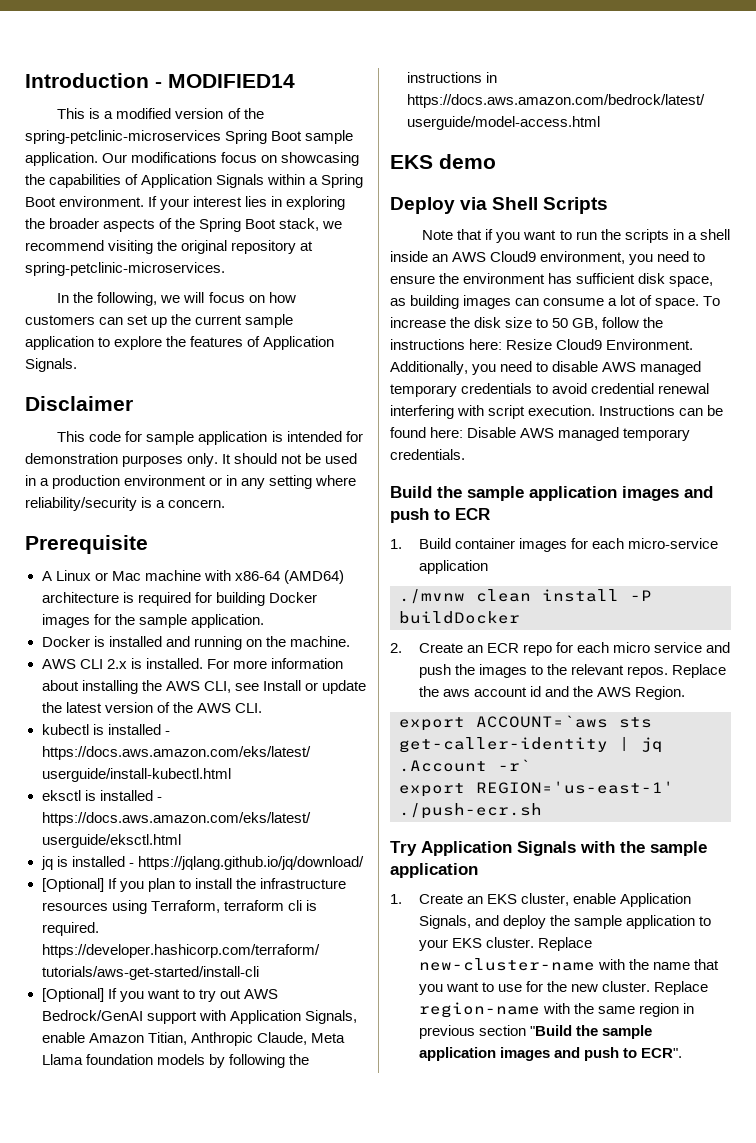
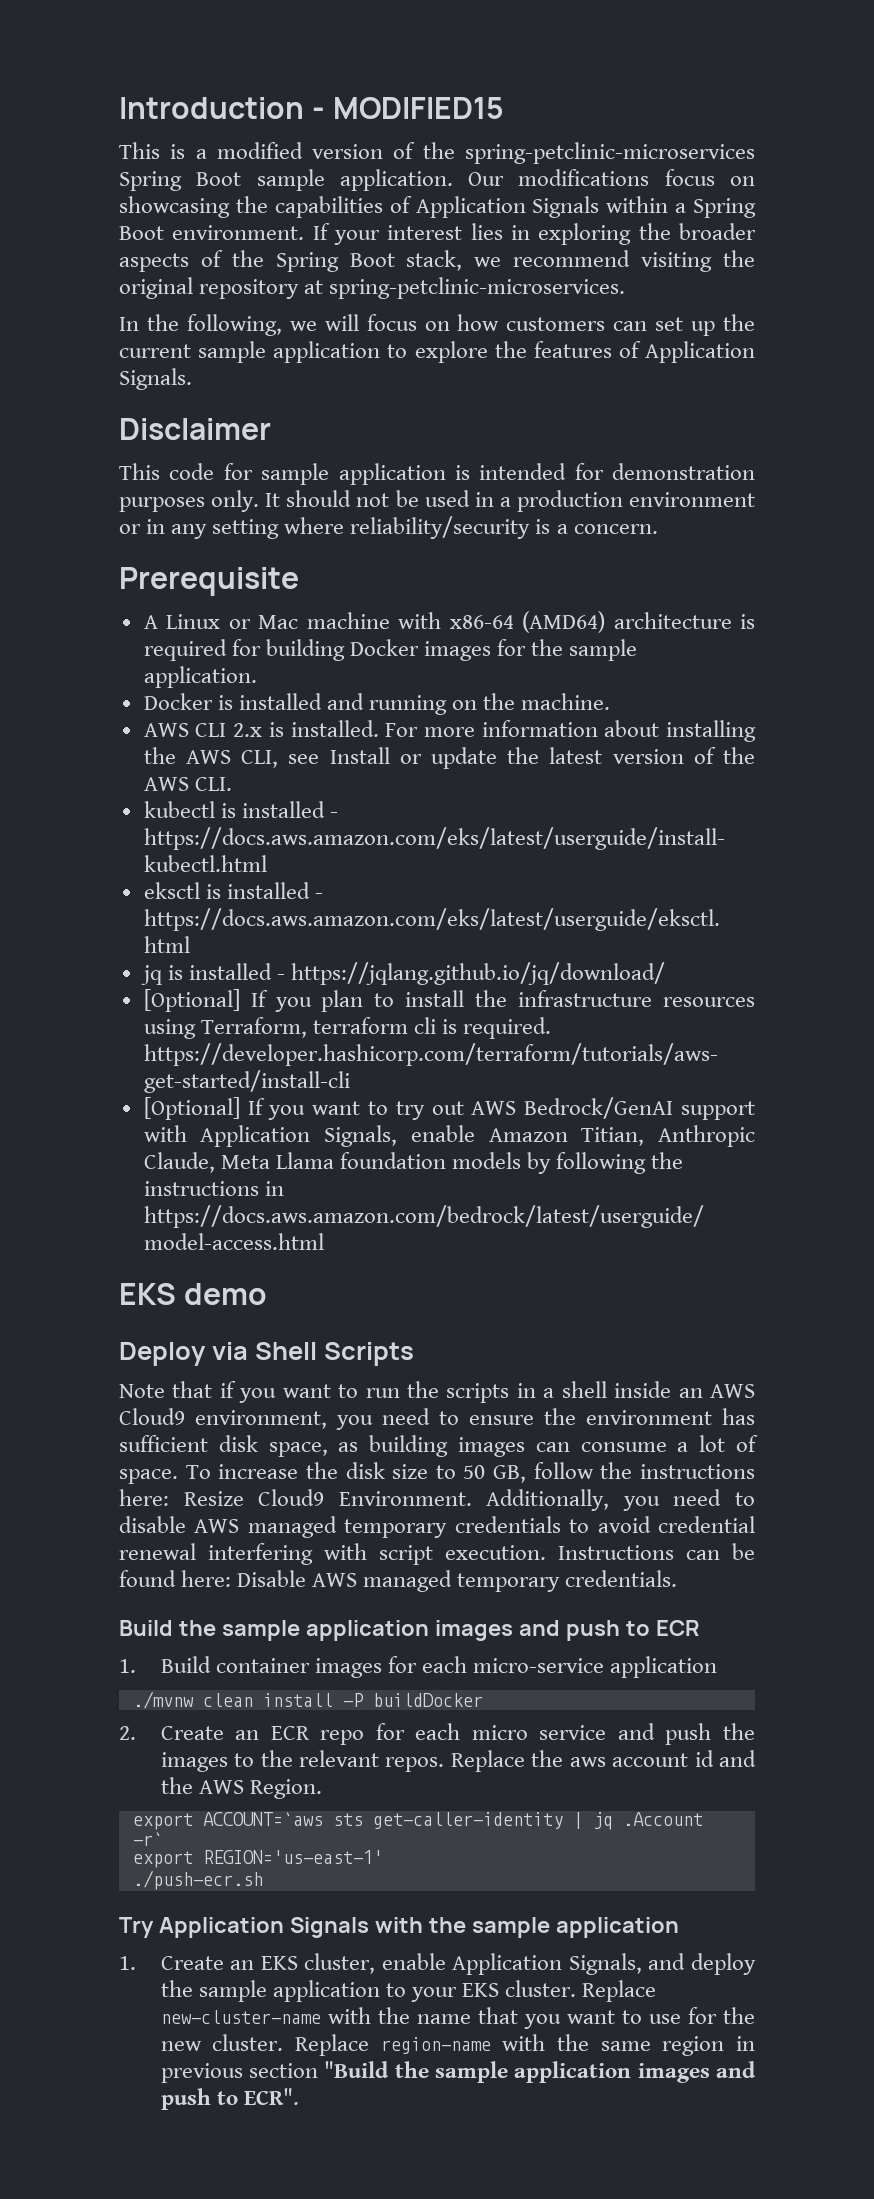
[168,74,295,88] MODIFIED14 -> [333,97,505,119] MODIFIED15

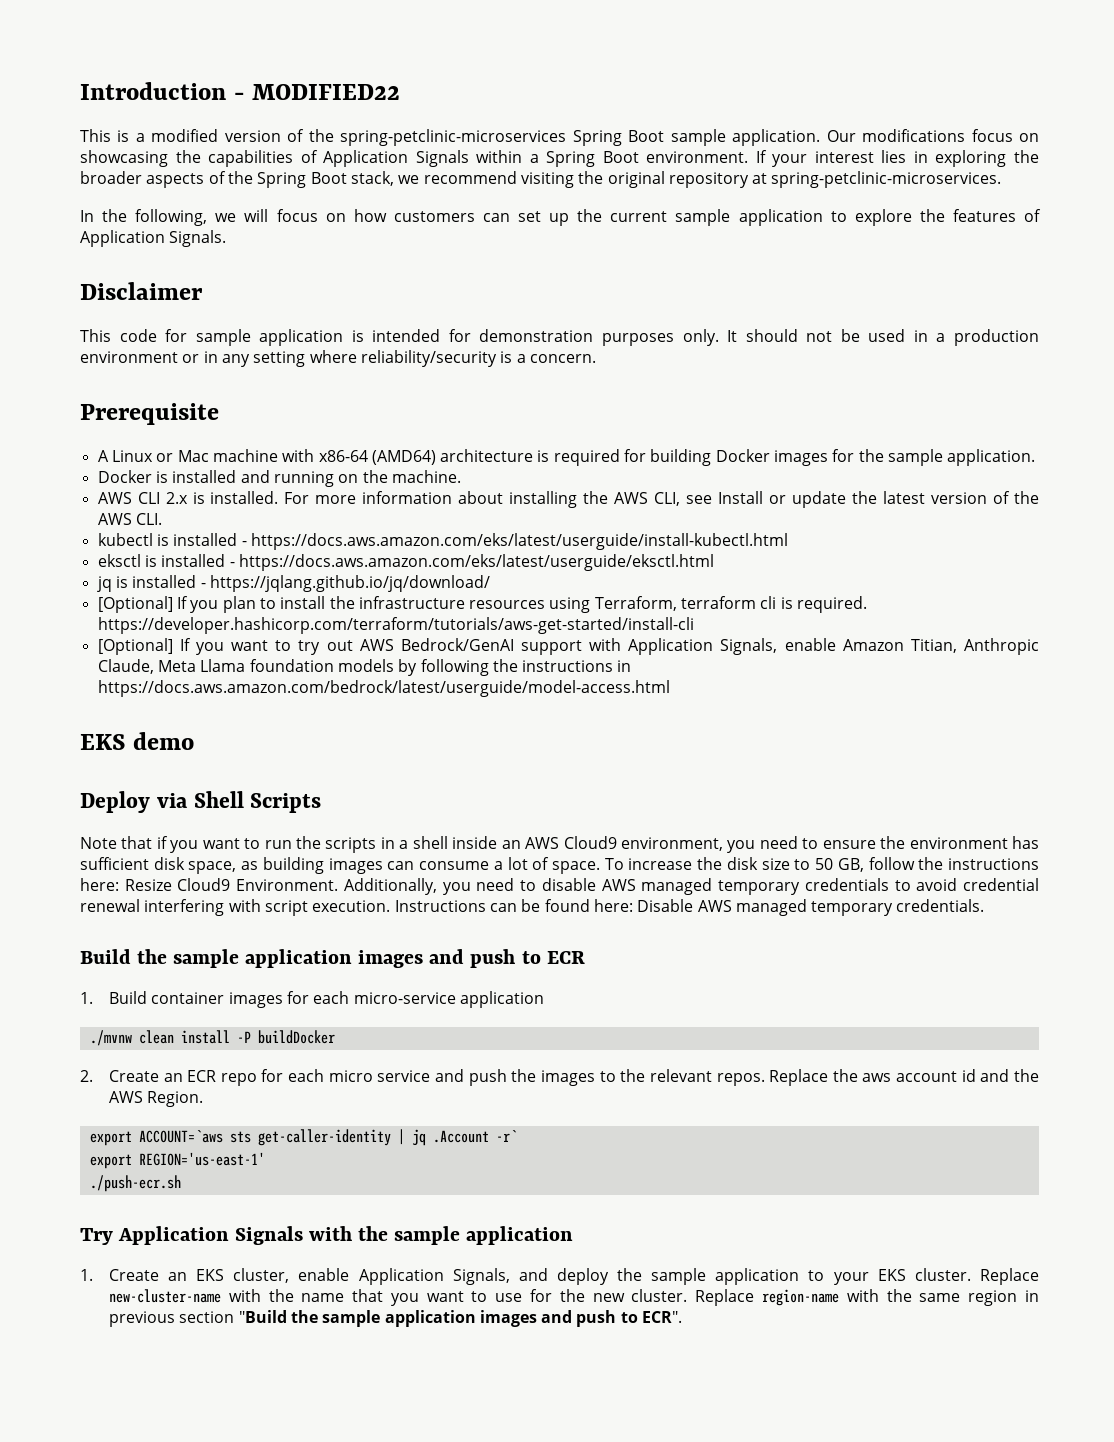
[333,97,505,119] MODIFIED15 -> [252,84,401,100] MODIFIED22

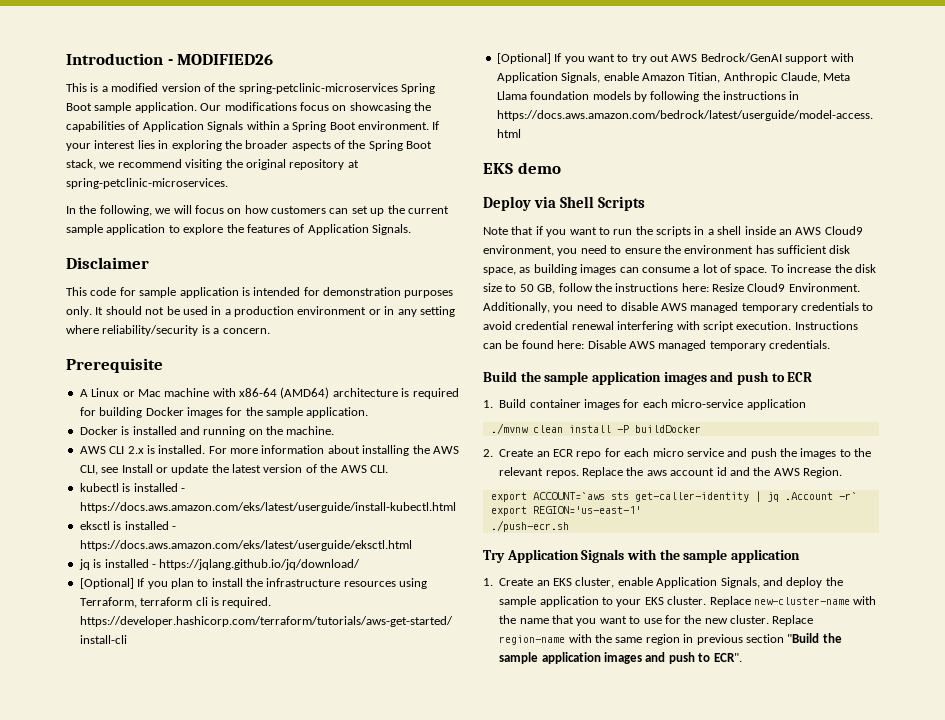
[252,84,401,100] MODIFIED22 -> [177,54,274,65] MODIFIED26

